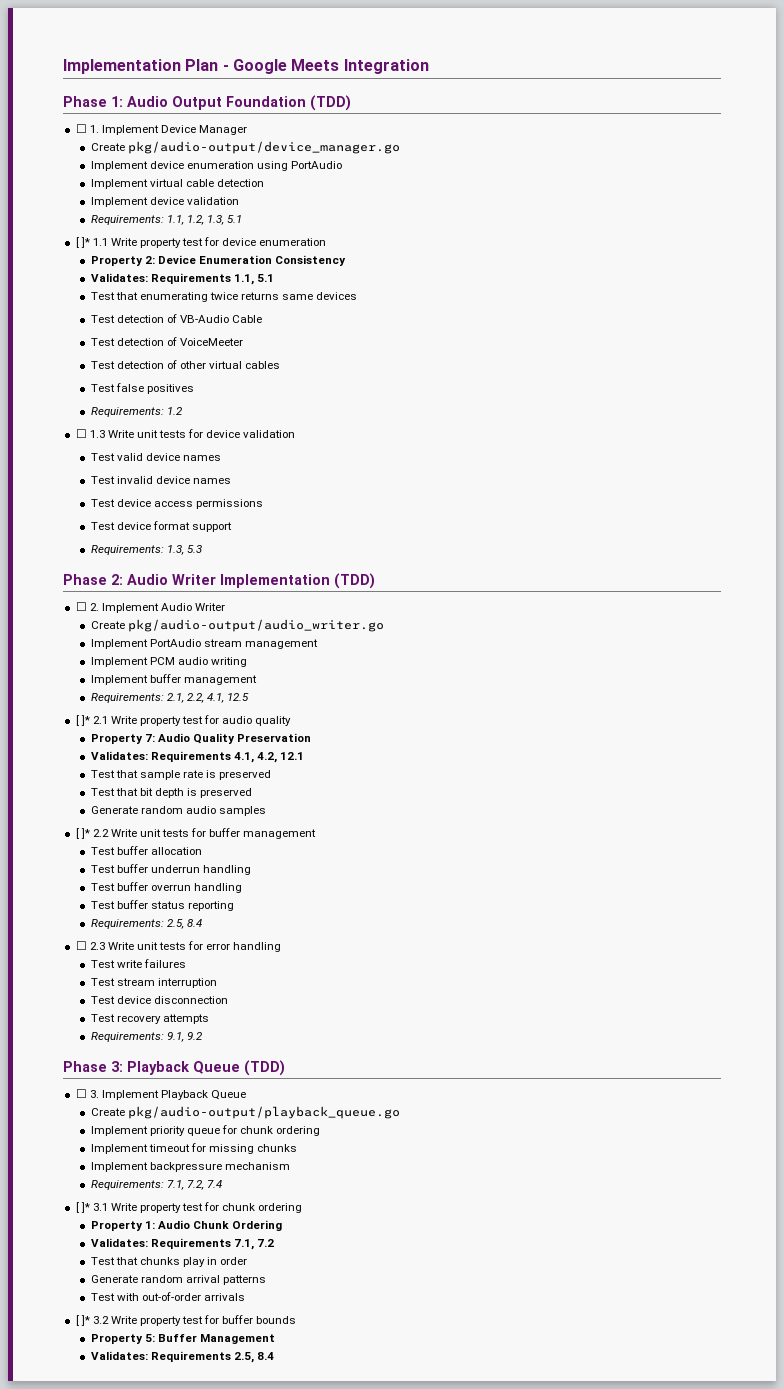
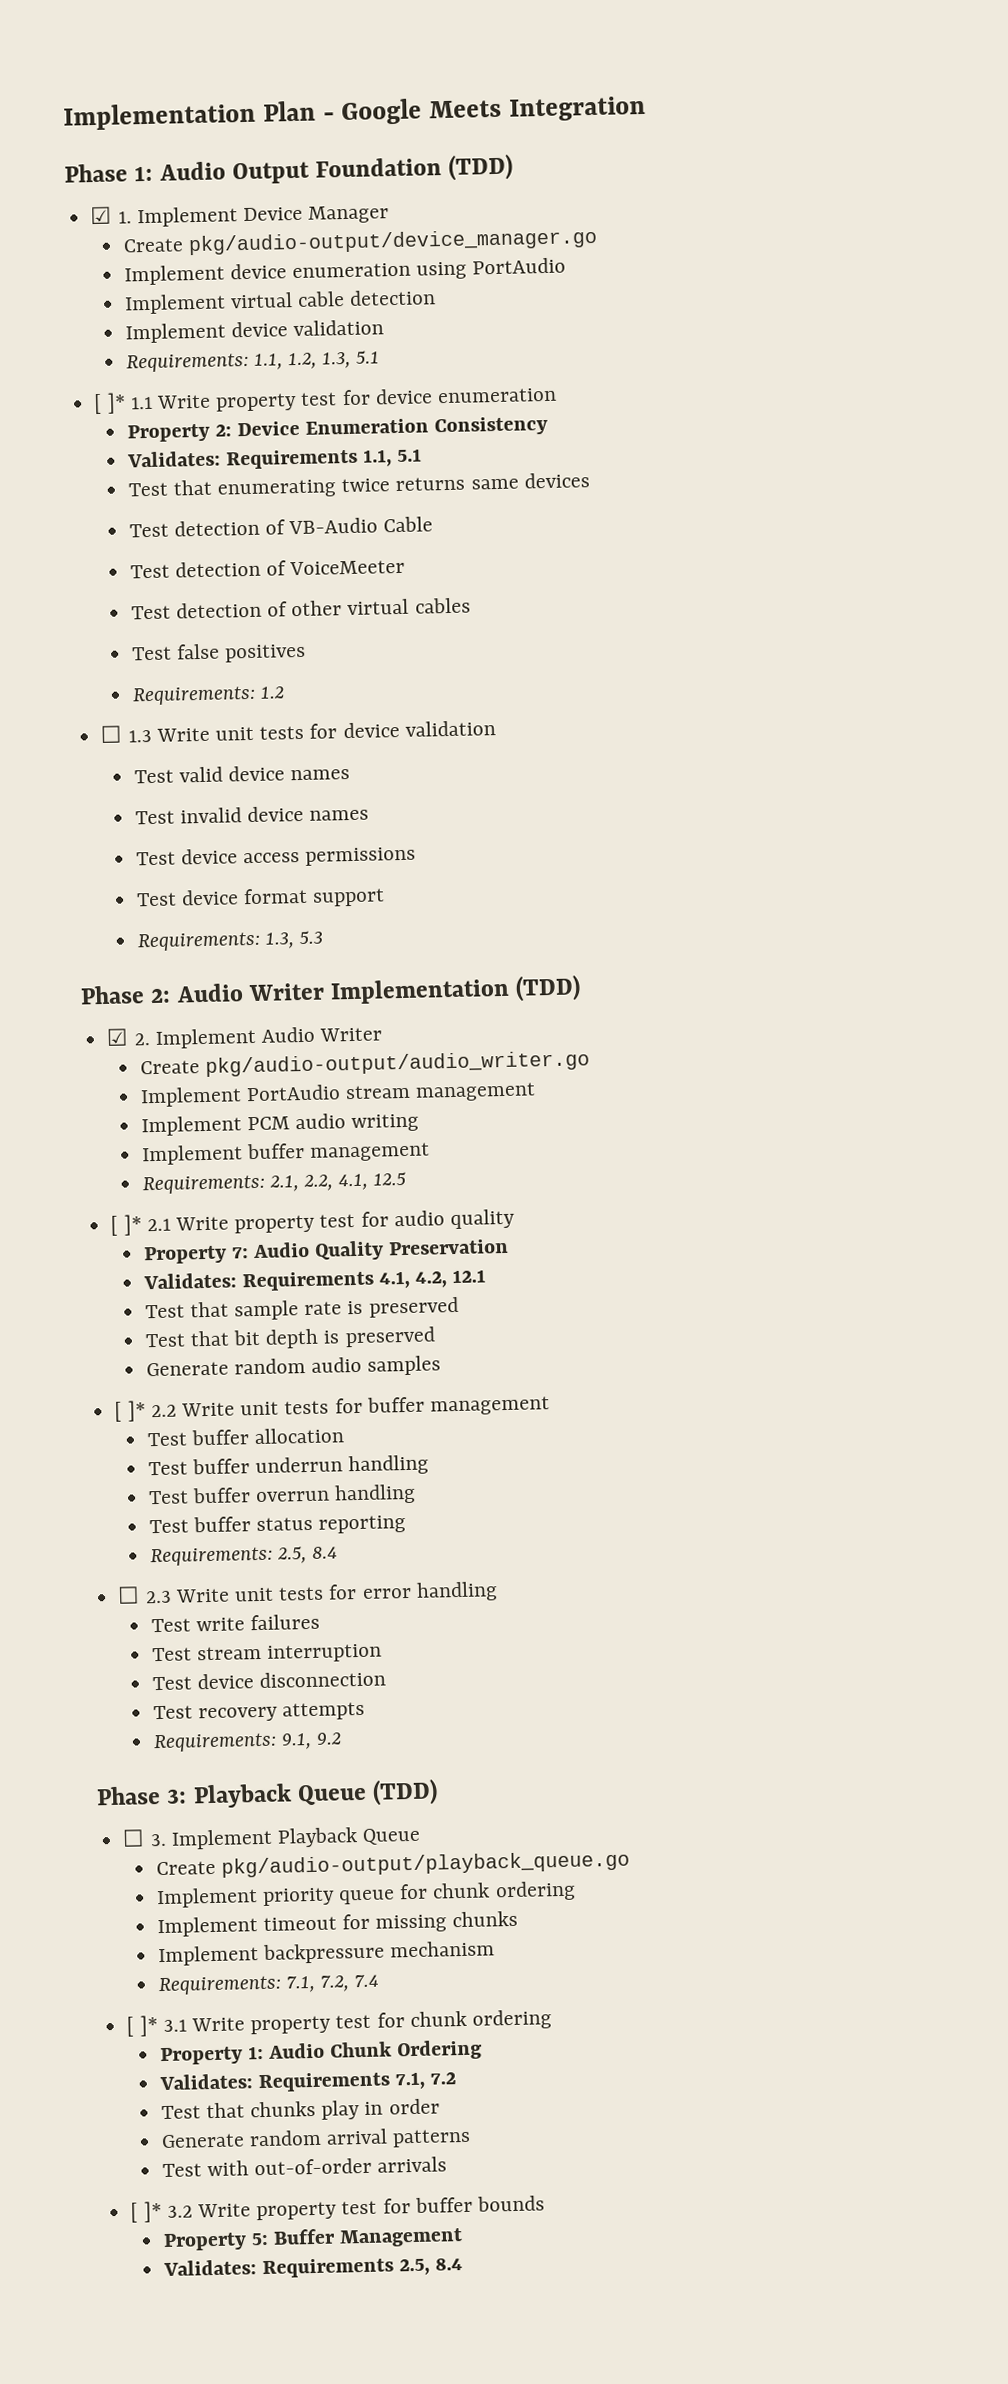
[75,124,87,133] ☐ -> [90,206,113,225] ☑
[75,602,87,611] ☐ -> [106,1028,129,1046] ☑

